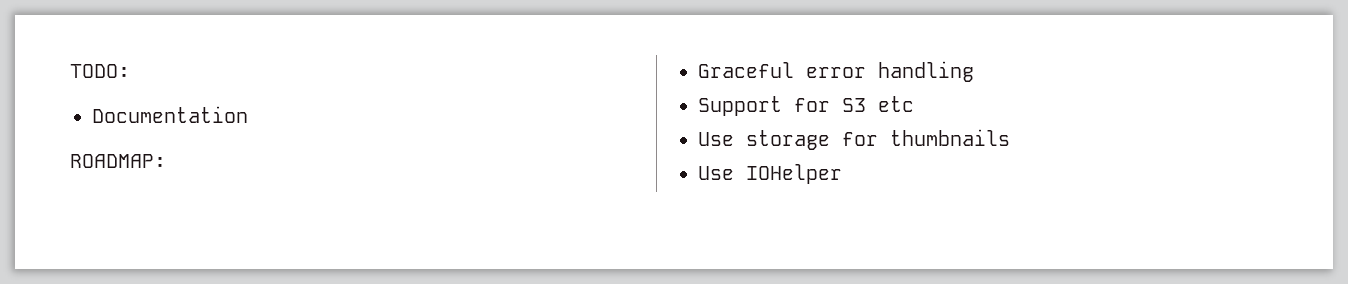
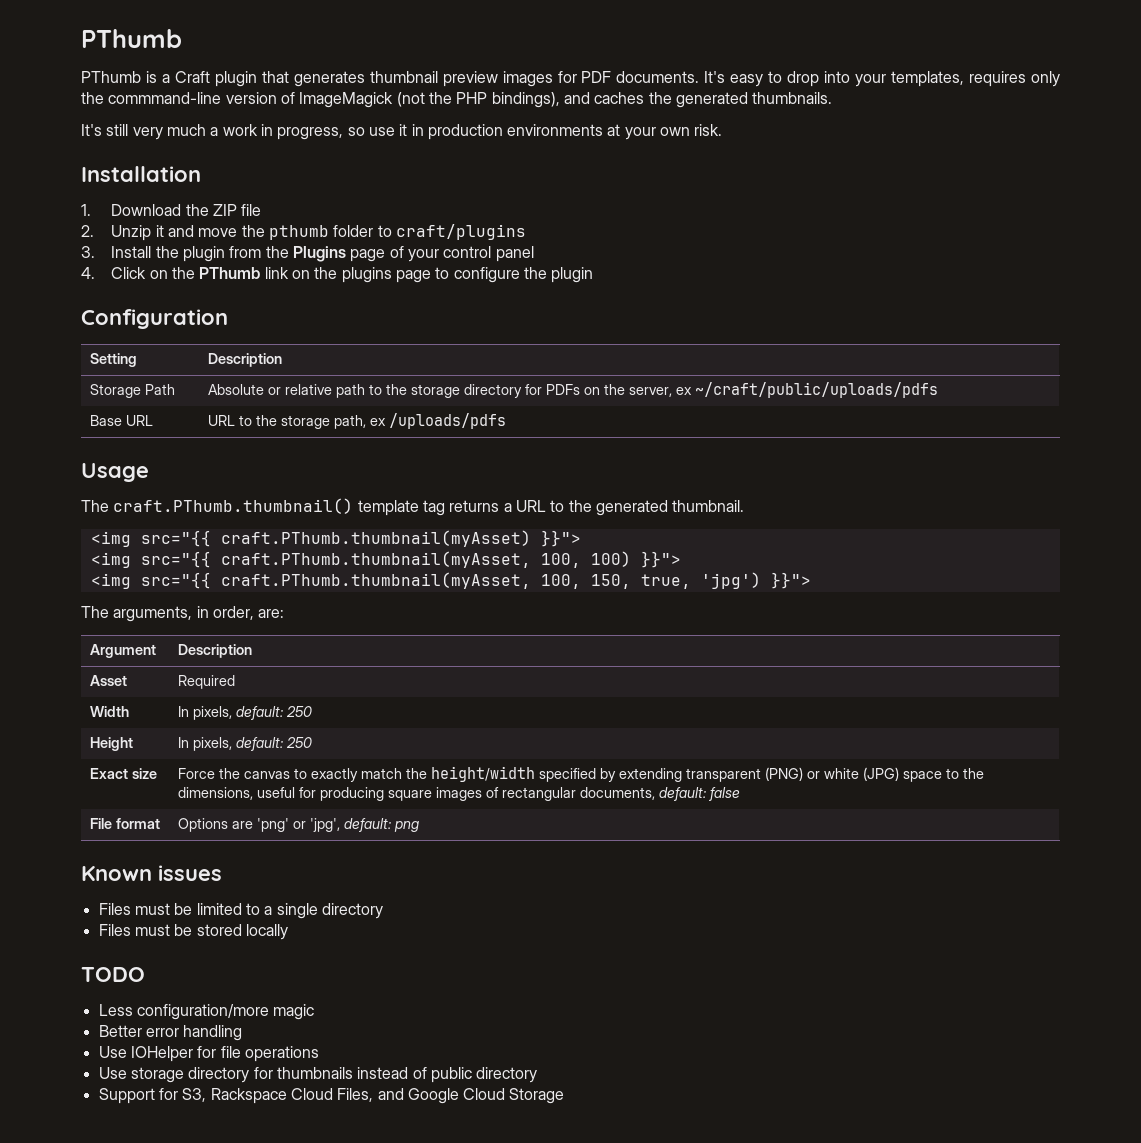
[70,64,130,78] [92,106,248,123] [70,154,166,168] [698,61,974,82] [698,96,914,116] TODO: // Documentation // ROADMAP: // Graceful error handling // Support for S3 etc -> [81,29,182,48] [81,71,1061,87] [81,92,833,108] [81,124,723,140] [81,166,201,182] [81,204,262,216] [81,224,526,241] [81,246,534,262] [81,267,594,283] [81,309,228,329] [90,353,138,367] [208,353,283,367] [90,384,176,398] [208,382,939,398] [90,415,154,426] [208,413,507,429] [81,463,149,482] [81,498,745,516] [90,530,581,547] [90,551,681,568] [90,572,811,589] [81,606,285,622] [90,644,157,658] [178,644,253,658] [90,675,128,686] [178,675,236,689] [90,706,130,717] [178,706,314,720] [90,737,134,751] [178,737,314,751] [90,768,158,779] [178,766,985,782] [178,787,741,801] [90,818,161,829] [178,818,420,832] [81,865,222,881] [98,903,383,919] [98,924,288,940] [81,967,145,982] [98,1004,315,1020] [98,1025,243,1041] [98,1046,319,1062] PThumb // PThumb is a Craft plugin that generates thumbnail preview images for PDF documents. It's easy to drop into your templates, requires only the commmand-line version of ImageMagick (not the PHP bindings), and caches the generated thumbnails. // It's still very much a work in progress, so use it in production environments at your own risk. // Installation // 1. Download the ZIP file // 2. Unzip it and move the pthumb folder to craft/plugins // 3. Install the plugin from the Plugins page of your control panel // 4. Click on the PThumb link on the plugins page to configure the plugin // Configuration // Setting | Description // Storage Path | Absolute or relative path to the storage directory for PDFs on the server, ex ~/craft/public/uploads/pdfs // Base URL | URL to the storage path, ex /uploads/pdfs // Usage // The craft.PThumb.thumbnail() template tag returns a URL to the generated thumbnail. // <img src="{{ craft.PThumb.thumbnail(myAsset) }}"> // <img src="{{ craft.PThumb.thumbnail(myAsset, 100, 100) }}"> // <img src="{{ craft.PThumb.thumbnail(myAsset, 100, 150, true, 'jpg') }}"> // The arguments, in order, are: // Argument | Description // Asset | Required // Width | In pixels, default: 250 // Height | In pixels, default: 250 // Exact size | Force the canvas to exactly match the height/width specified by extending transparent (PNG) or white (JPG) space to the dimensions, useful for producing square images of rectangular documents, default: false // File format | Options are 'png' or 'jpg', default: png // Known issues // Files must be limited to a single directory // Files must be stored locally // TODO // Less configuration/more magic // Better error handling // Use IOHelper for file operations
(830, 140) none -> [188,1067,250,1083] directory
[698,164,842,184] // Use IOHelper -> [357,1067,538,1083] [98,1088,565,1104] instead of public directory // Support for S3, Rackspace Cloud Files, and Google Cloud Storage

